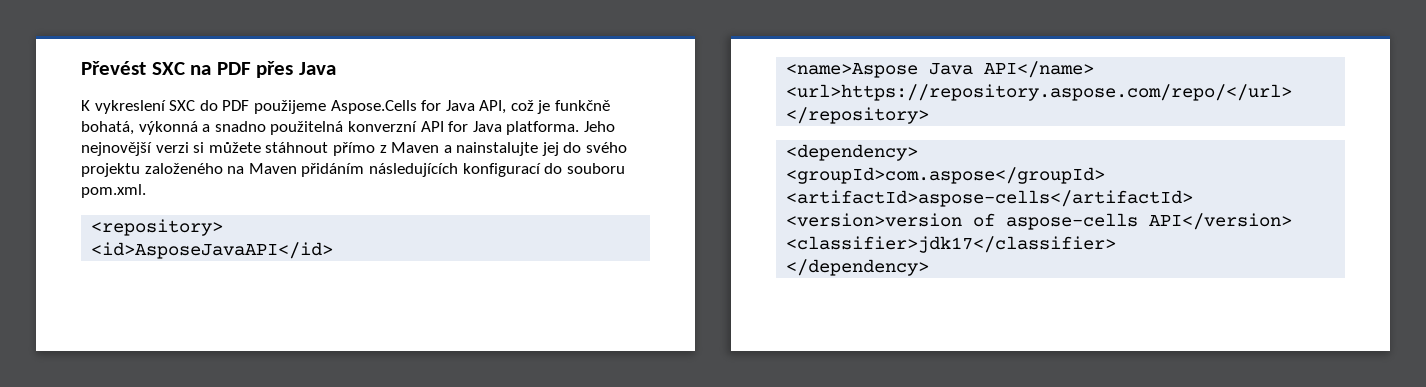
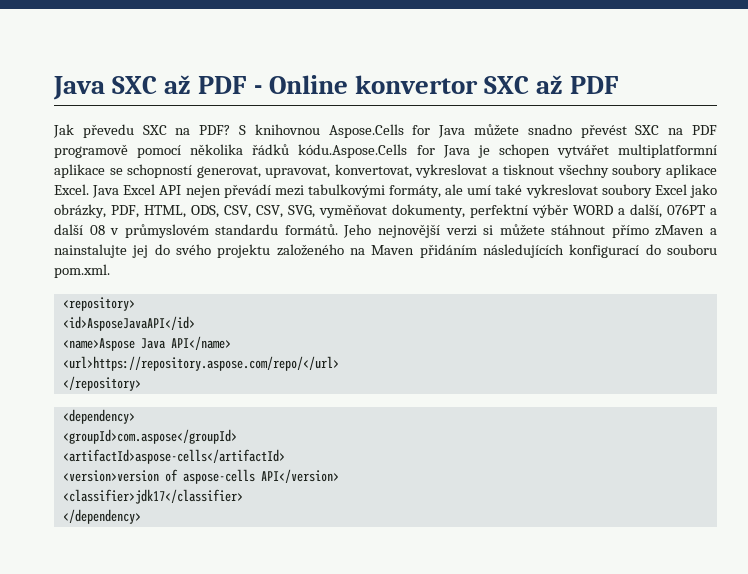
[81,61,336,78] [81,100,611,114] [81,121,580,135] Převést SXC na PDF přes Java // K vykreslení SXC do PDF použijeme Aspose.Cells for Java API, což je funkčně bohatá, výkonná a snadno použitelná konverzní API for Java platforma. -> [53,75,620,100] [53,124,717,138] [54,144,718,158] [54,164,717,178] [54,184,717,198] [54,204,717,218] [54,224,338,238] Java SXC až PDF - Online konvertor SXC až PDF // Jak převedu SXC na PDF? S knihovnou Aspose.Cells for Java můžete snadno převést SXC na PDF programově pomocí několika řádků kódu.Aspose.Cells for Java je schopen vytvářet multiplatformní aplikace se schopností generovat, upravovat, konvertovat, vykreslovat a tisknout všechny soubory aplikace Excel. Java Excel API nejen převádí mezi tabulkovými formáty, ale umí také vykreslovat soubory Excel jako obrázky, PDF, HTML, ODS, CSV, CSV, SVG, vyměňovat dokumenty, perfektní výběr WORD a další, 076PT a další 08 v průmyslovém standardu formátů.
[379,142,440,153] z Maven -> [655,225,705,236] zMaven

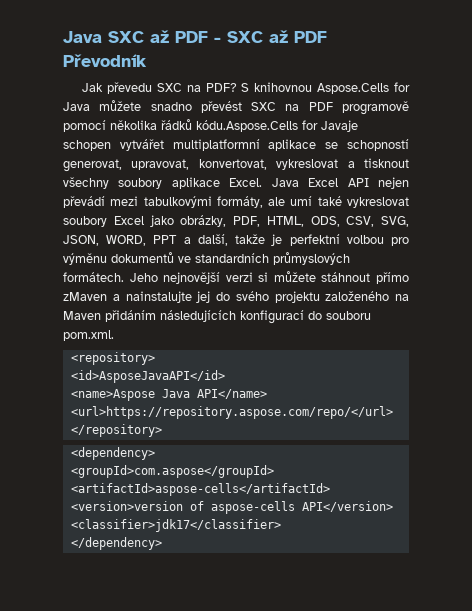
[268,75,620,94] Online konvertor SXC až PDF -> [227,30,327,43] [63,54,147,67] SXC až PDF Převodník
[442,145,490,158] Java je -> [321,120,358,132] Javaje
[256,204,717,218] [54,224,338,238] CSV, SVG, vyměňovat dokumenty, perfektní výběr WORD a další, 076PT a další 08 v průmyslovém standardu formátů. -> [381,216,409,227] [63,234,410,246] [63,252,350,265] [63,272,124,282] SVG, JSON, WORD, PPT a další, takže je perfektní volbou pro výměnu dokumentů ve standardních průmyslových formátech.

